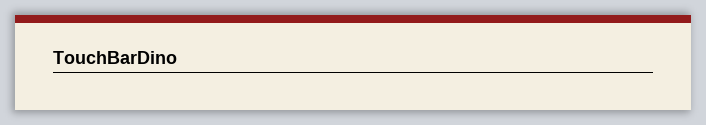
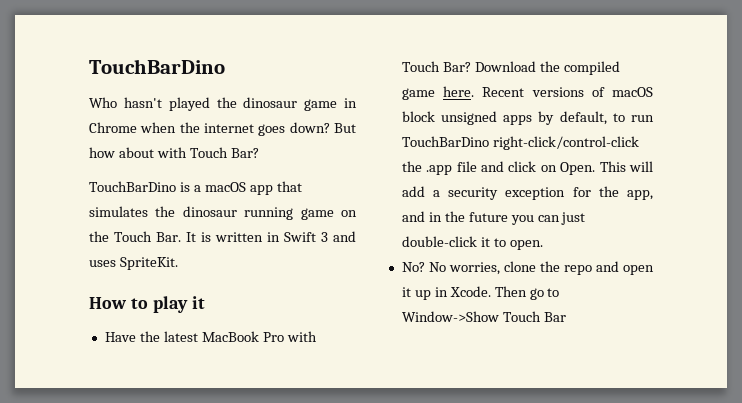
[53,51,177,64] TouchBarDino -> [89,59,225,74] [89,97,357,111] [89,122,356,136] [89,147,259,158] [89,181,302,195] [89,206,357,220] [89,231,356,242] [89,257,178,270] [89,296,205,313] [104,331,317,342] [401,61,620,75] [401,86,653,100] [401,111,654,125] [401,136,639,150] [401,161,653,175] [401,186,653,200] [401,211,586,225] [401,236,543,250] [401,261,654,275] [401,286,560,300] [401,311,566,322] TouchBarDino // Who hasn't played the dinosaur game in Chrome when the internet goes down? But how about with Touch Bar? // TouchBarDino is a macOS app that simulates the dinosaur running game on the Touch Bar. It is written in Swift 3 and uses SpriteKit. // How to play it // Have the latest MacBook Pro with Touch Bar? Download the compiled game here. Recent versions of macOS block unsigned apps by default, to run TouchBarDino right-click/control-click the .app file and click on Open. This will add a security exception for the app, and in the future you can just double-click it to open. // No? No worries, clone the repo and open it up in Xcode. Then go to Window->Show Touch Bar

